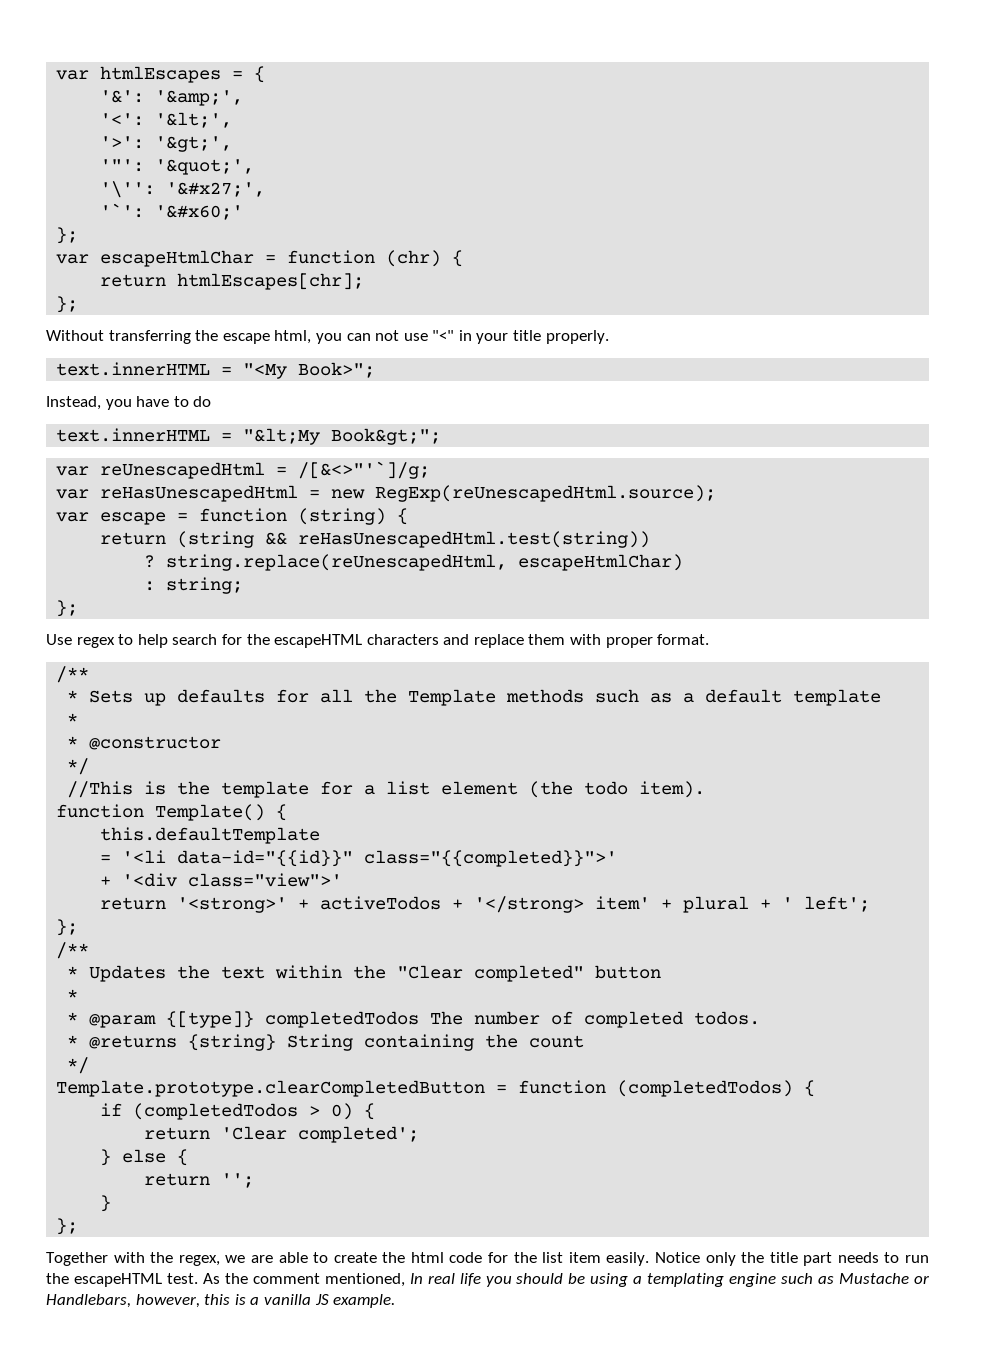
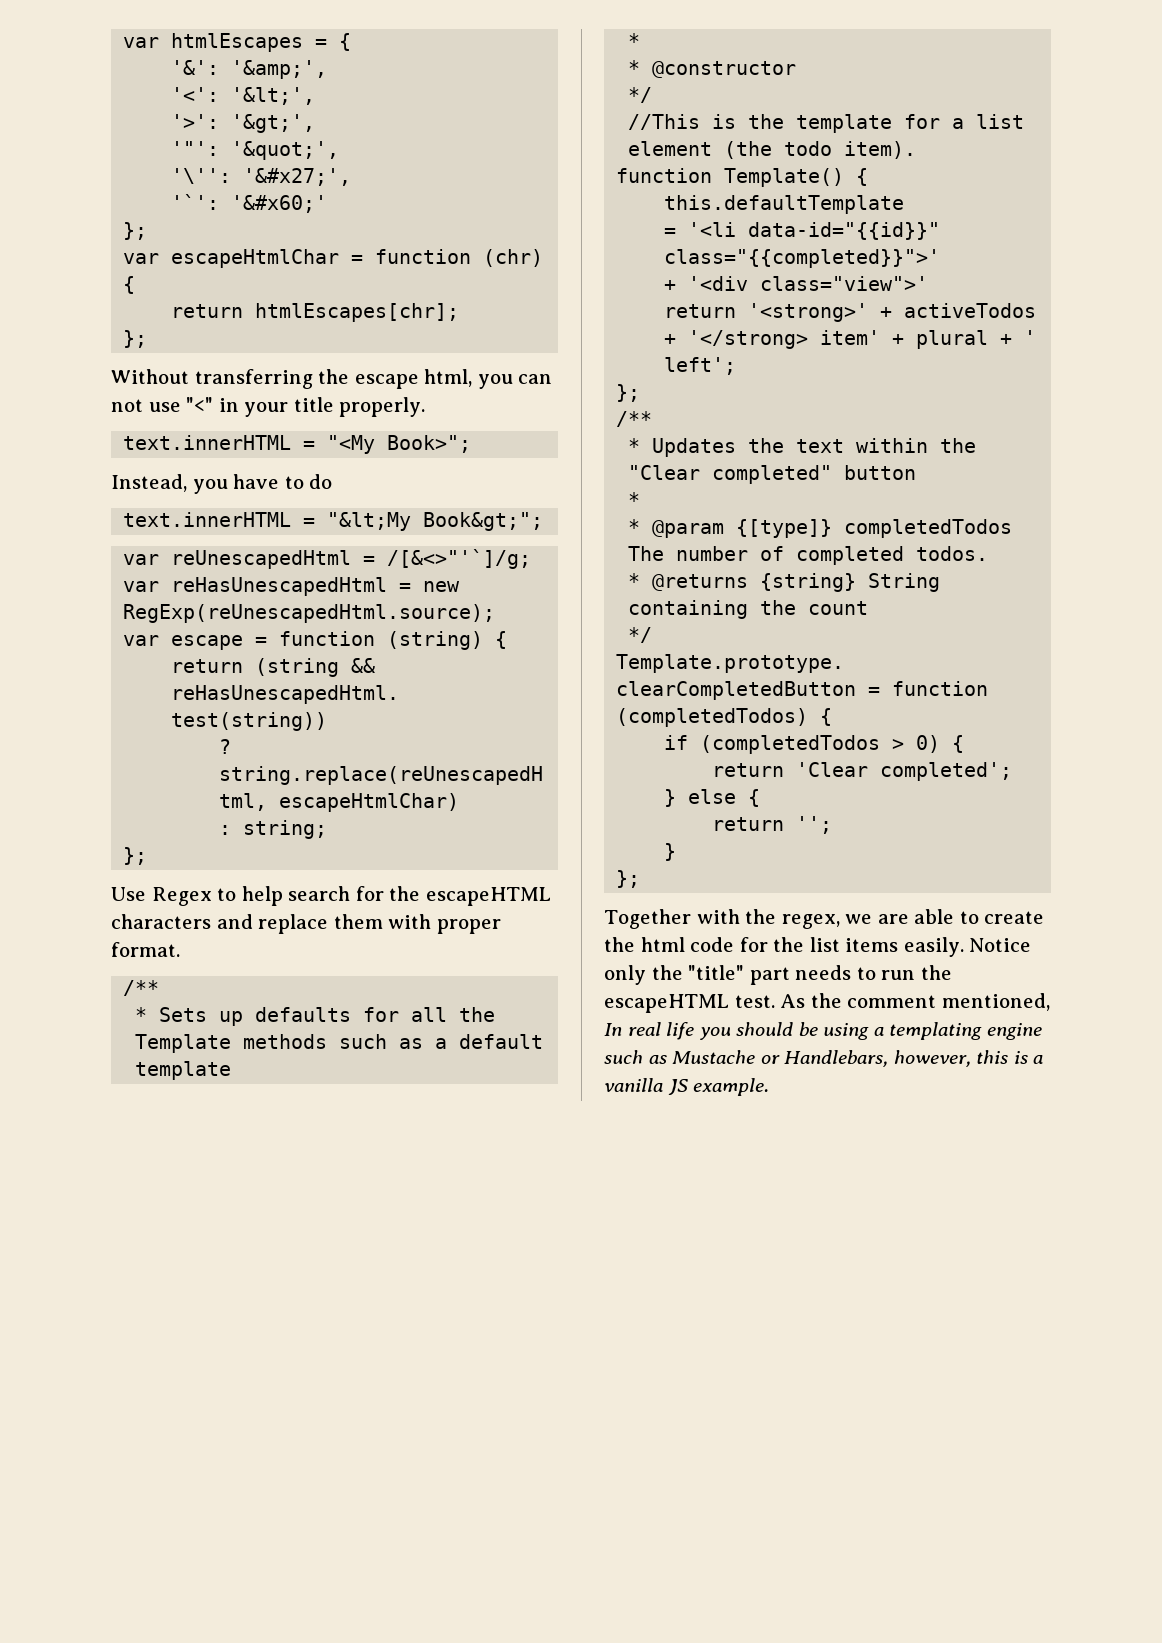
[76,637,115,648] regex -> [151,887,212,906] Regex
[568,1252,601,1263] item -> [845,938,899,952] items
[769,1252,798,1263] title -> [688,965,745,980] "title"

